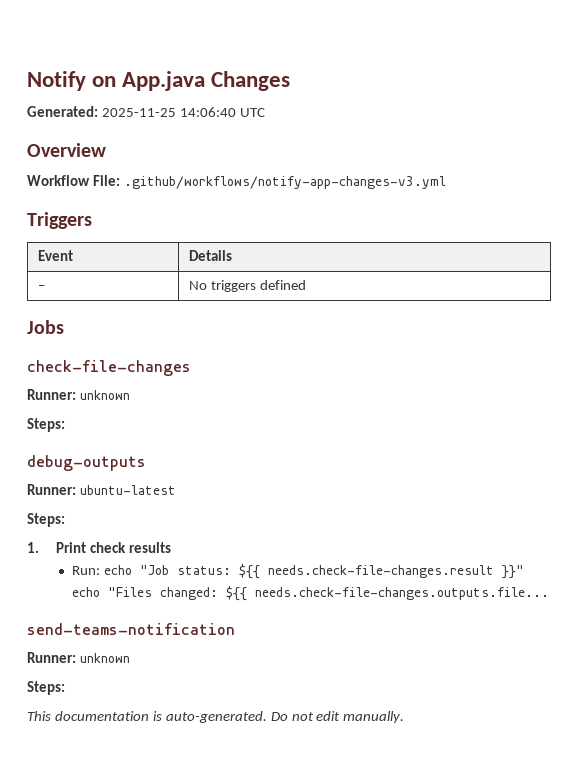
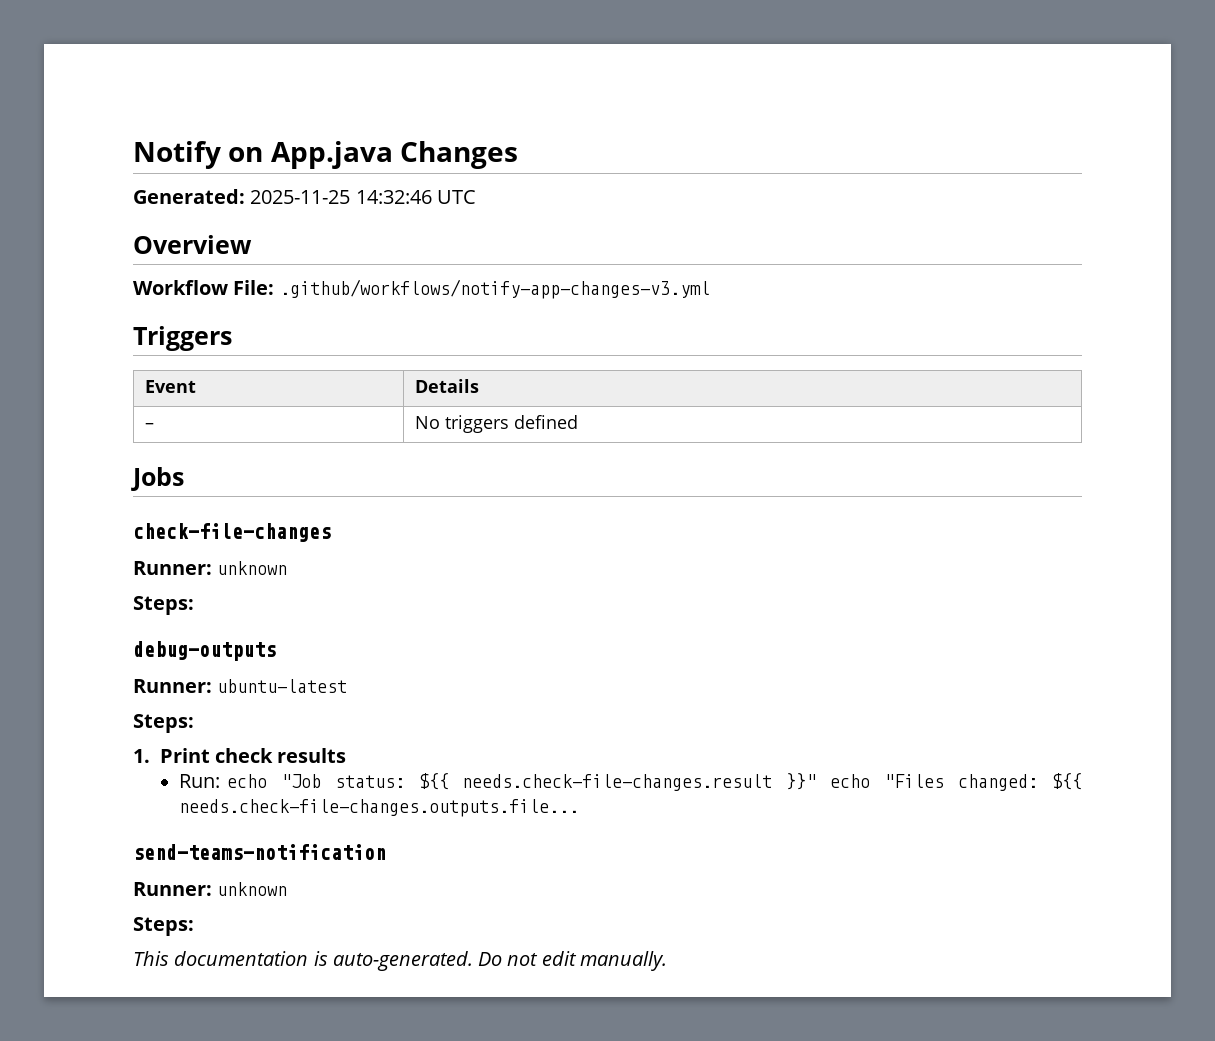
[179,107,236,117] 14:06:40 -> [355,190,432,204] 14:32:46

